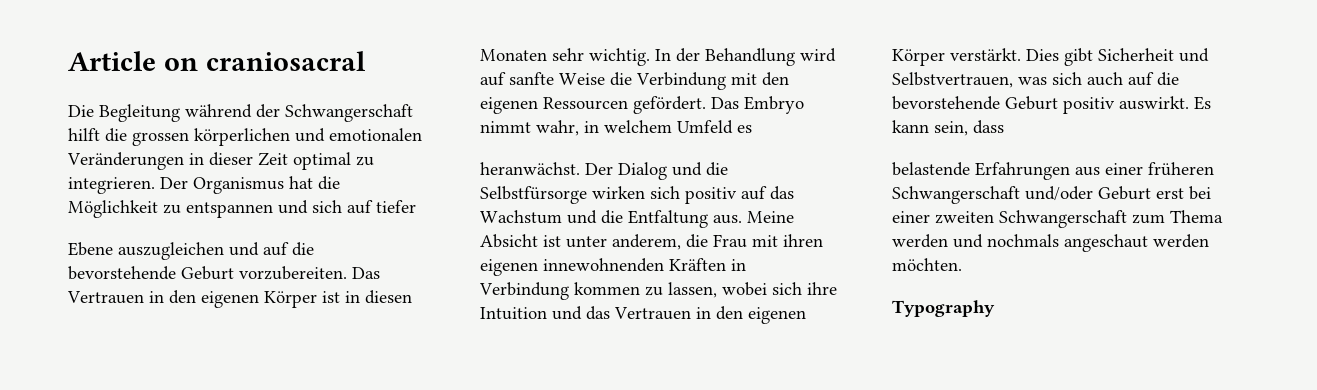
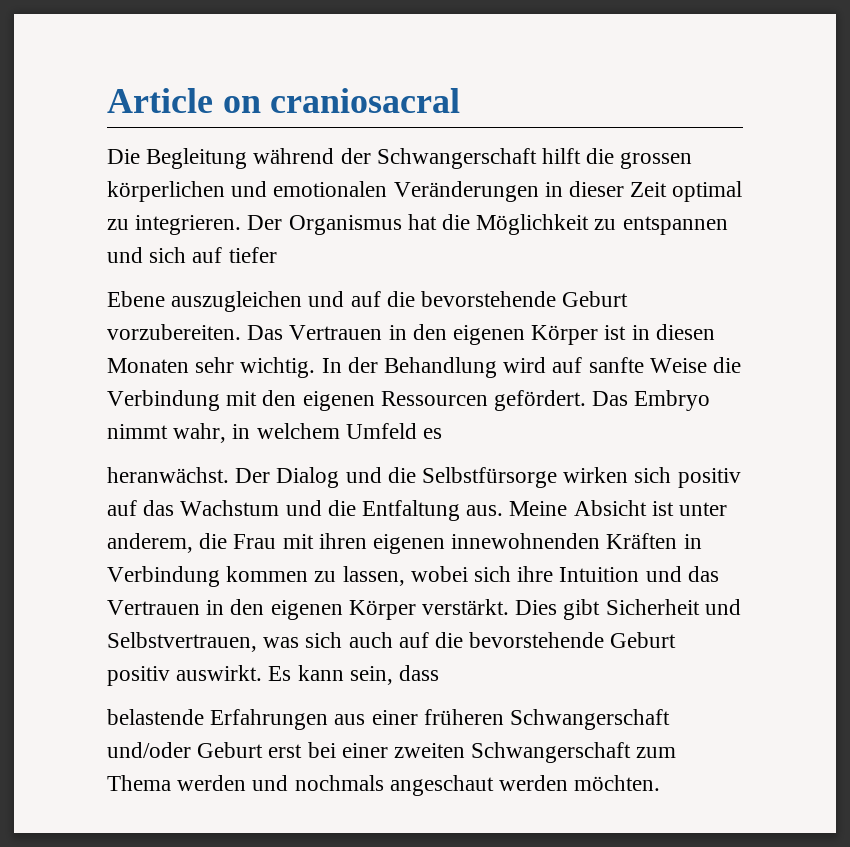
[892,300,995,317] // Typography -> (661, 783) none

